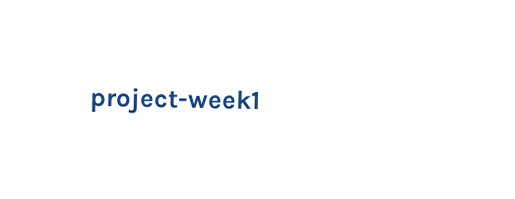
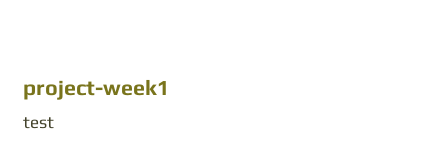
(261, 101) none -> [23,117,54,129] // test

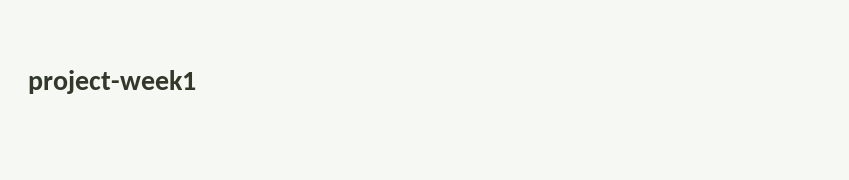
[23,117,54,129] // test -> (196, 82) none

